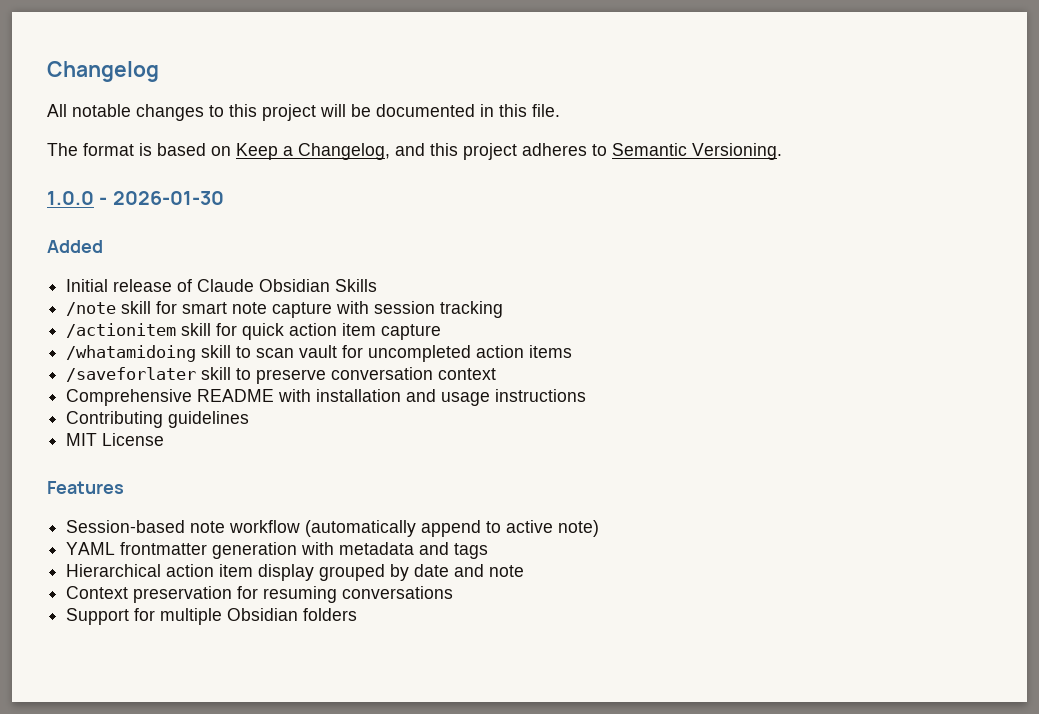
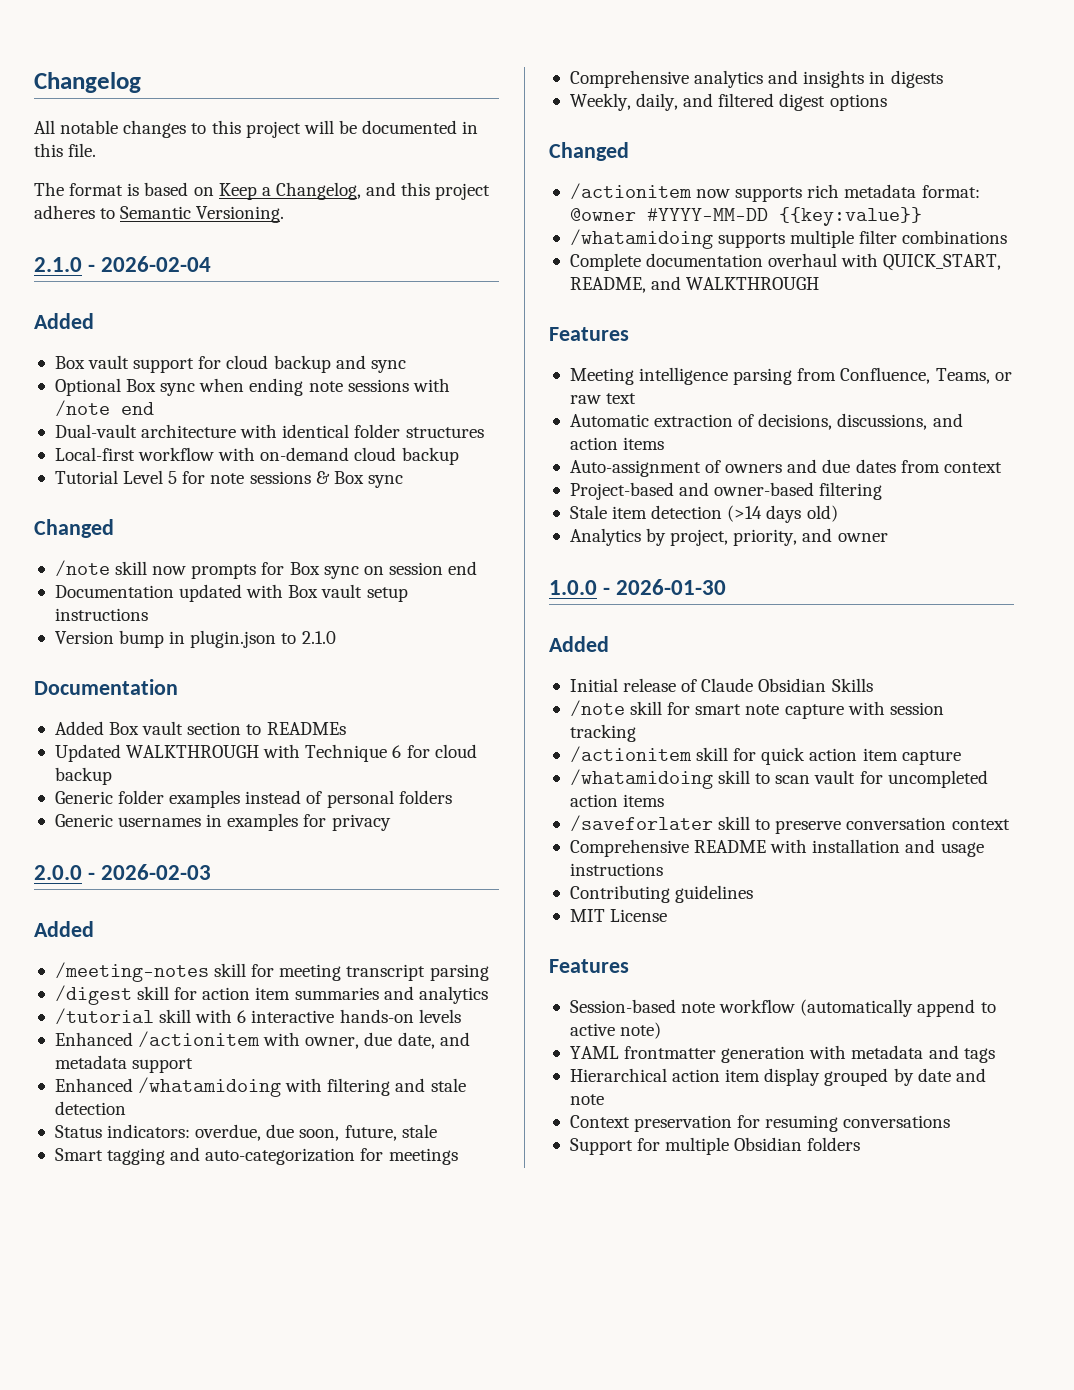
(782, 151) none -> [34,256,212,272] [34,313,94,329] [54,355,406,373] [54,378,450,396] [54,400,154,417] [54,424,484,438] [54,447,459,465] [54,470,403,488] [34,519,114,538] [54,560,478,579] [54,584,408,602] [54,608,148,621] [54,630,336,648] [34,679,178,695] [54,721,346,735] [54,744,477,762] [54,767,112,785] [54,790,452,808] [54,813,391,831] [34,864,212,880] [34,921,94,937] [54,962,489,982] [54,985,488,1005] [54,1008,461,1025] [54,1031,470,1049] [54,1055,194,1073] [54,1077,466,1097] [54,1101,126,1115] [54,1124,437,1141] [54,1147,458,1165] [569,70,943,88] [569,93,887,111] [549,142,629,161] [569,183,980,202] [569,207,922,226] [569,229,1008,249] [569,253,1002,271] [569,276,820,293] [549,327,629,341] [569,367,1012,385] [569,393,637,404] [569,413,963,430] [569,437,665,450] [569,459,1002,477] [569,482,883,500] [569,505,838,523] [569,528,888,546] // 2.1.0 - 2026-02-04 // Added // Box vault support for cloud backup and sync // Optional Box sync when ending note sessions with /note end // Dual-vault architecture with identical folder structures // Local-first workflow with on-demand cloud backup // Tutorial Level 5 for note sessions & Box sync // Changed // /note skill now prompts for Box sync on session end // Documentation updated with Box vault setup instructions // Version bump in plugin.json to 2.1.0 // Documentation // Added Box vault section to READMEs // Updated WALKTHROUGH with Technique 6 for cloud backup // Generic folder examples instead of personal folders // Generic usernames in examples for privacy // 2.0.0 - 2026-02-03 // Added // /meeting-notes skill for meeting transcript parsing // /digest skill for action item summaries and analytics // /tutorial skill with 6 interactive hands-on levels // Enhanced /actionitem with owner, due date, and metadata support // Enhanced /whatamidoing with filtering and stale detection // Status indicators: overdue, due soon, future, stale // Smart tagging and auto-categorization for meetings // Comprehensive analytics and insights in digests // Weekly, daily, and filtered digest options // Changed // /actionitem now supports rich metadata format: @owner #YYYY-MM-DD {{key:value}} // /whatamidoing supports multiple filter combinations // Complete documentation overhaul with QUICK_START, README, and WALKTHROUGH // Features // Meeting intelligence parsing from Confluence, Teams, or raw text // Automatic extraction of decisions, discussions, and action items // Auto-assignment of owners and due dates from context // Project-based and owner-based filtering // Stale item detection (>14 days old) // Analytics by project, priority, and owner

